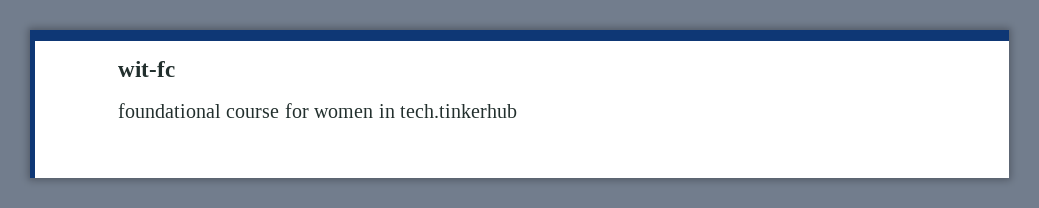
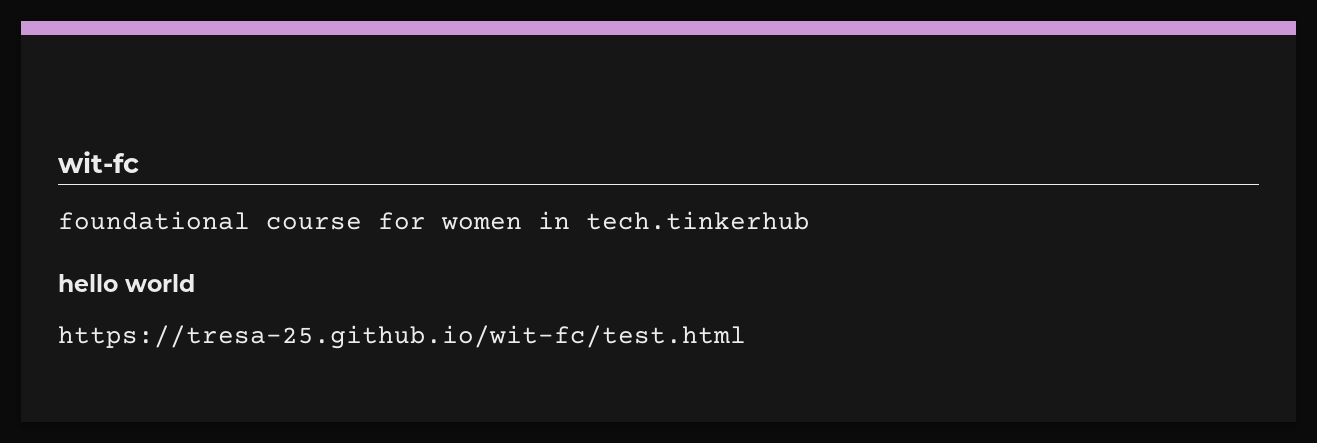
(517, 111) none -> [58,274,195,292] [58,325,746,349] // hello world // https://tresa-25.github.io/wit-fc/test.html

